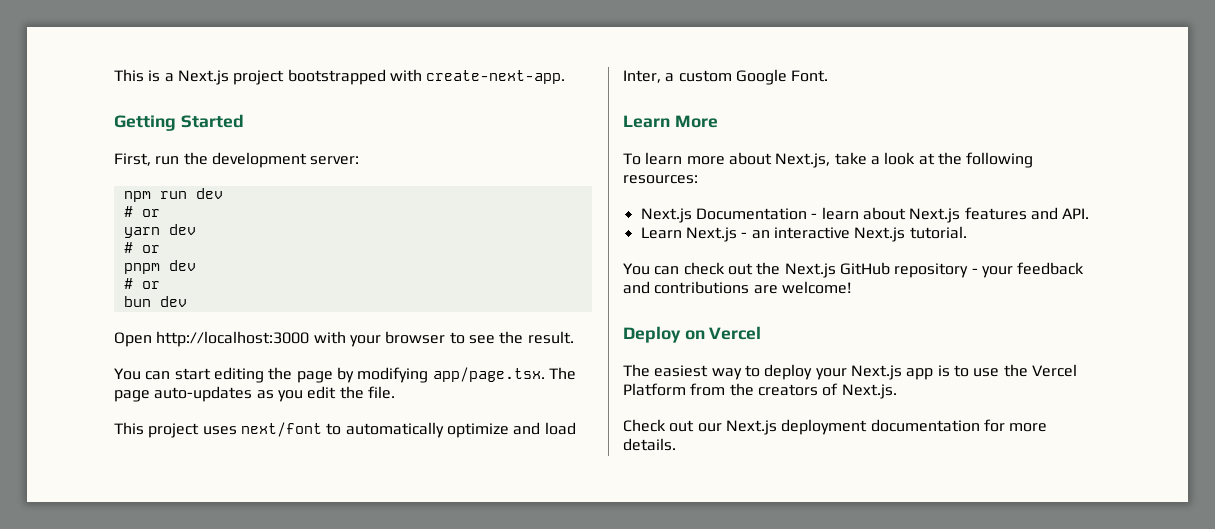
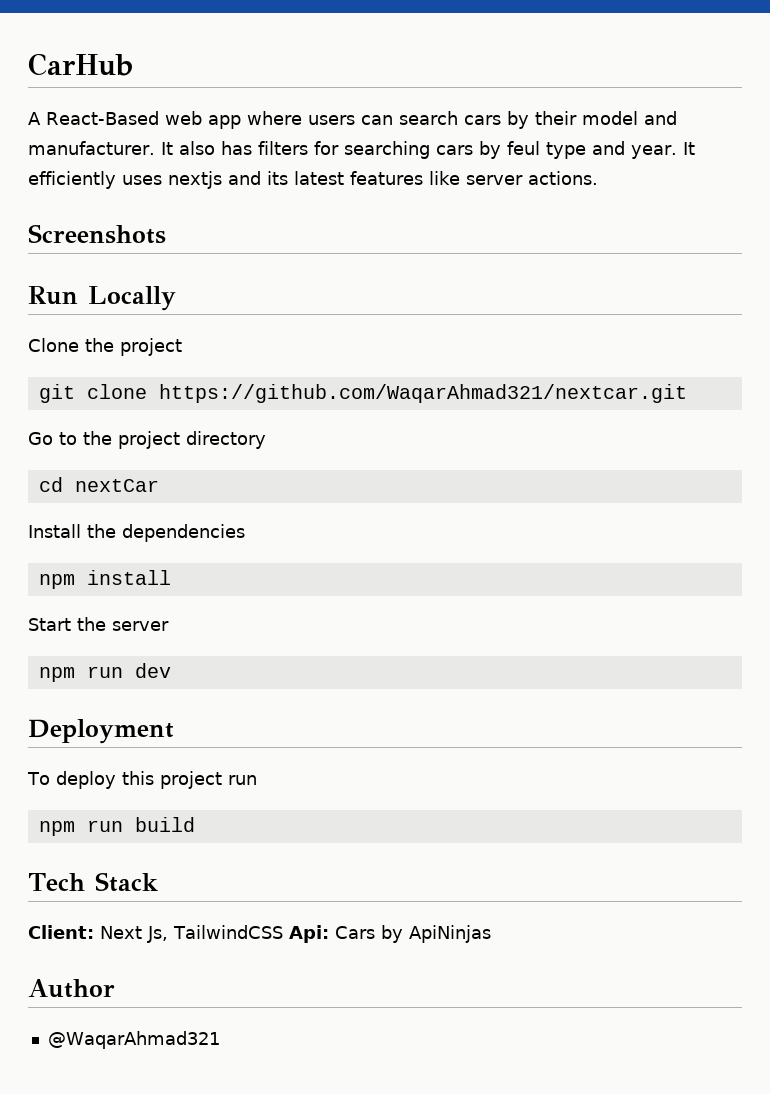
[114,69,566,85] [114,114,244,131] [114,152,360,168] [123,188,223,202] [123,206,160,217] [123,224,196,238] [123,242,160,253] [123,260,196,274] [123,278,160,289] [123,296,187,307] [114,331,574,347] [114,367,576,383] [114,386,395,402] [114,422,576,438] [623,69,829,85] [623,115,718,128] [623,152,1034,168] [623,175,698,184] [640,207,1090,223] [640,226,967,242] [623,262,1085,278] [623,281,851,294] [623,326,762,343] [623,364,1077,380] [623,383,897,399] [623,419,1048,435] [623,438,676,451] This is a Next.js project bootstrapped with create-next-app. // Getting Started // First, run the development server: // npm run dev // # or // yarn dev // # or // pnpm dev // # or // bun dev // Open http://localhost:3000 with your browser to see the result. // You can start editing the page by modifying app/page.tsx. The page auto-updates as you edit the file. // This project uses next/font to automatically optimize and load Inter, a custom Google Font. // Learn More // To learn more about Next.js, take a look at the following resources: // Next.js Documentation - learn about Next.js features and API. // Learn Next.js - an interactive Next.js tutorial. // You can check out the Next.js GitHub repository - your feedback and contributions are welcome! // Deploy on Vercel // The easiest way to deploy your Next.js app is to use the Vercel Platform from the creators of Next.js. // Check out our Next.js deployment documentation for more details. -> [28,53,133,76] [28,111,677,129] [28,141,695,159] [28,171,598,189] [28,224,166,244] [28,286,176,311] [28,338,182,356] [38,384,687,403] [28,431,266,449] [38,477,159,492] [28,524,245,542] [38,570,171,589] [28,617,169,631] [38,663,171,682] [28,719,174,744] [27,771,257,789] [38,817,195,836] [28,872,158,892] [28,925,491,943] [28,979,115,998] [47,1031,220,1049] CarHub // A React-Based web app where users can search cars by their model and manufacturer. It also has filters for searching cars by feul type and year. It efficiently uses nextjs and its latest features like server actions. // Screenshots // Run Locally // Clone the project // git clone https://github.com/WaqarAhmad321/nextcar.git // Go to the project directory // cd nextCar // Install the dependencies // npm install // Start the server // npm run dev // Deployment // To deploy this project run // npm run build // Tech Stack // Client: Next Js, TailwindCSS Api: Cars by ApiNinjas // Author // @WaqarAhmad321

